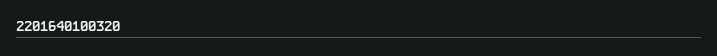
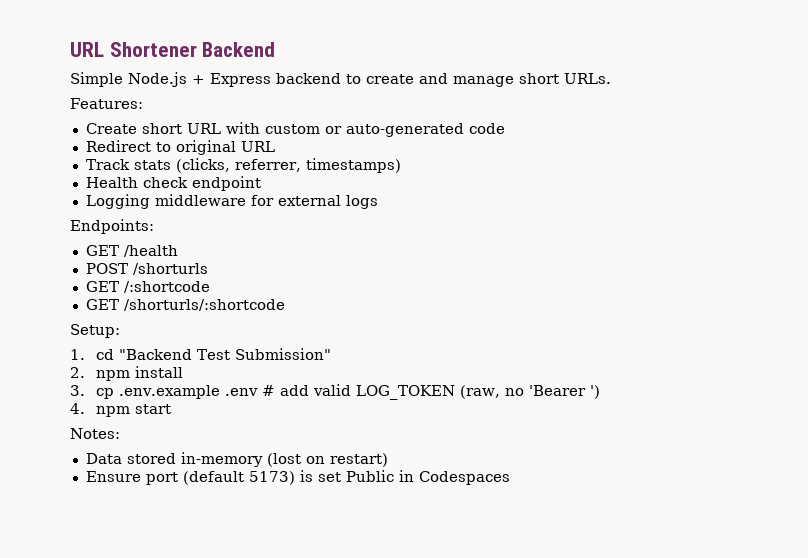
[16,21,120,31] 2201640100320 -> [70,42,276,57] [70,72,611,87] [70,98,143,109] [85,122,505,137] [85,140,275,155] [85,158,401,173] [85,176,261,191] [85,194,378,209] [70,219,154,234] [85,245,178,257] [85,263,208,275] [85,281,210,293] [85,299,285,311] [70,324,120,338] [70,348,331,360] [70,366,183,381] [70,384,600,400] [70,403,171,417] [70,428,120,439] [85,452,388,467] [85,470,510,485] URL Shortener Backend // Simple Node.js + Express backend to create and manage short URLs. // Features: // Create short URL with custom or auto-generated code // Redirect to original URL // Track stats (clicks, referrer, timestamps) // Health check endpoint // Logging middleware for external logs // Endpoints: // GET /health // POST /shorturls // GET /:shortcode // GET /shorturls/:shortcode // Setup: // 1. cd "Backend Test Submission" // 2. npm install // 3. cp .env.example .env # add valid LOG_TOKEN (raw, no 'Bearer ') // 4. npm start // Notes: // Data stored in-memory (lost on restart) // Ensure port (default 5173) is set Public in Codespaces

